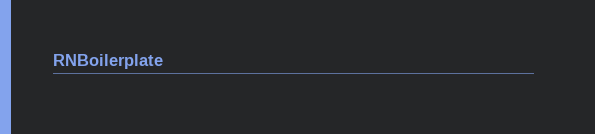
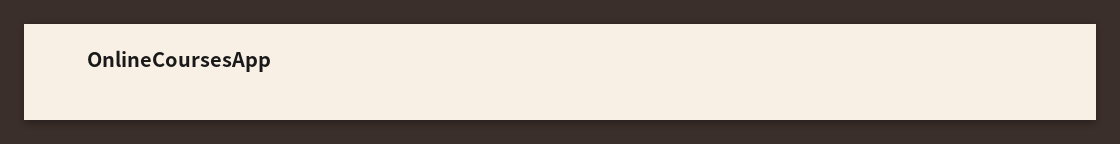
[53,54,163,69] RNBoilerplate -> [87,50,271,72] OnlineCoursesApp

